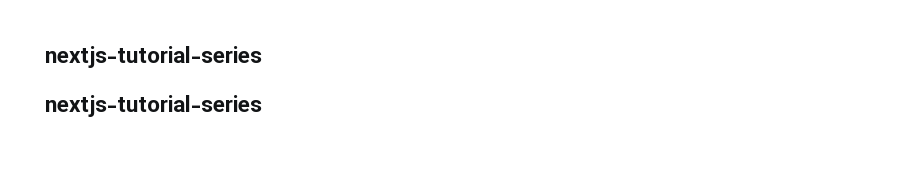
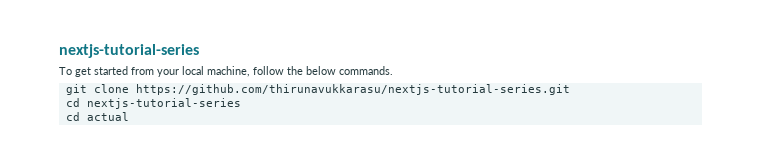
[45,46,262,68] [45,95,262,117] nextjs-tutorial-series // nextjs-tutorial-series -> [59,44,199,58] [59,66,393,77] [65,84,570,95] [65,98,241,109] [65,112,129,121] nextjs-tutorial-series // To get started from your local machine, follow the below commands. // git clone https://github.com/thirunavukkarasu/nextjs-tutorial-series.git // cd nextjs-tutorial-series // cd actual

